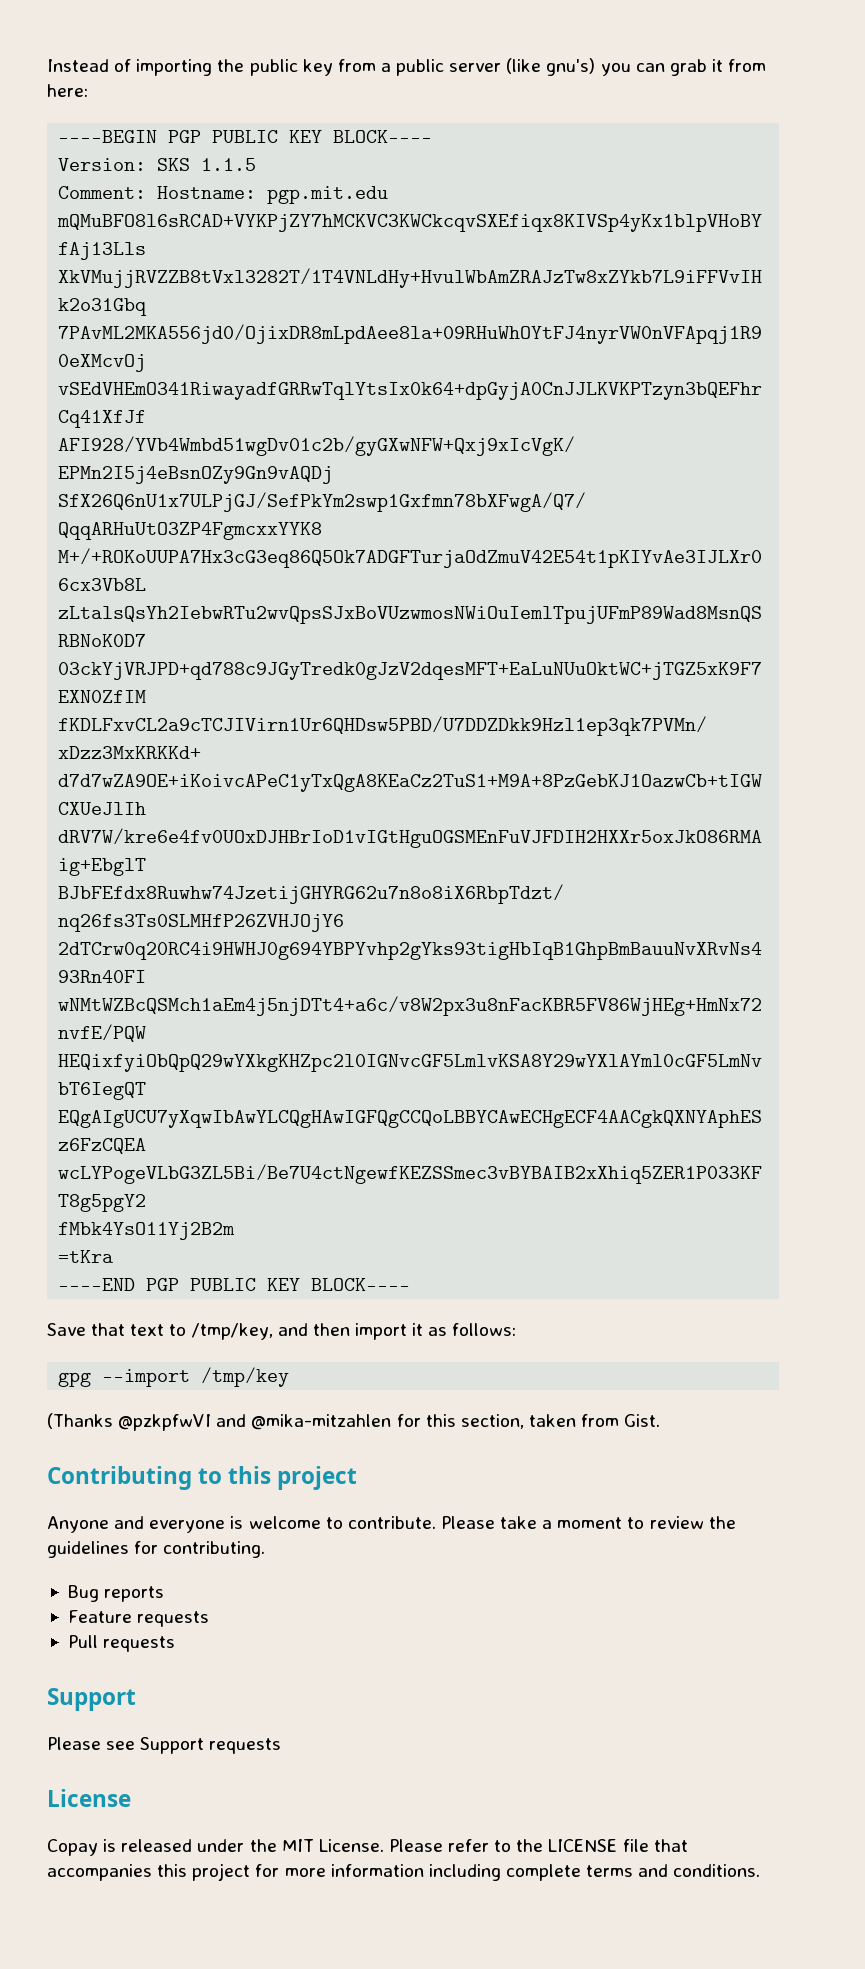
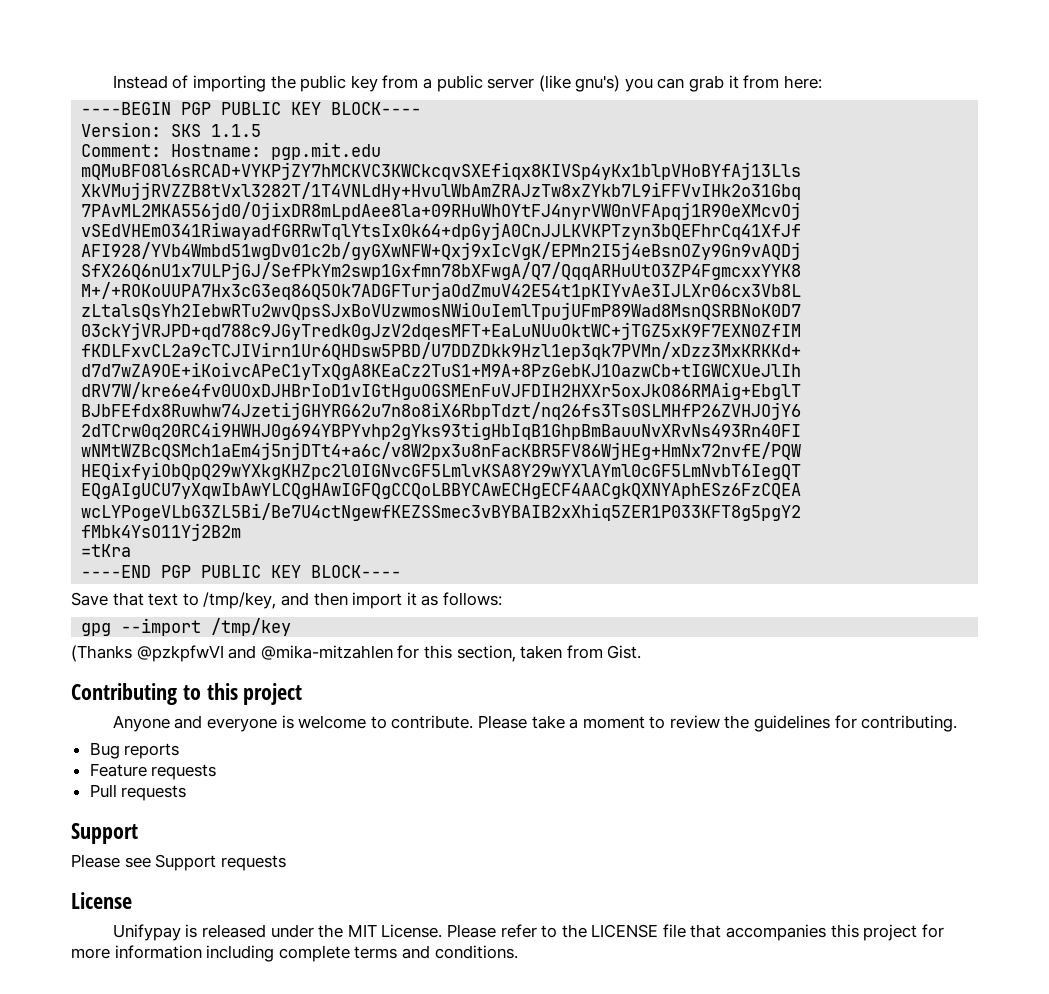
[47,1839,98,1856] Copay -> [112,924,181,941] Unifypay

